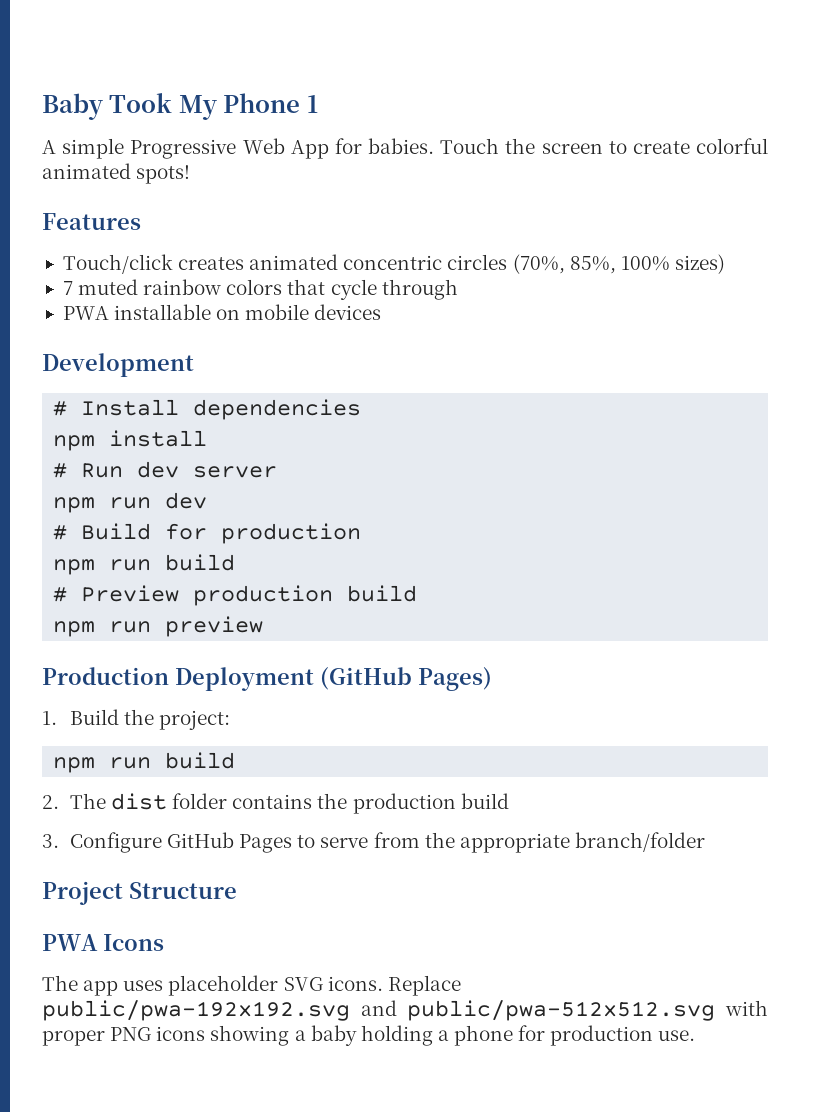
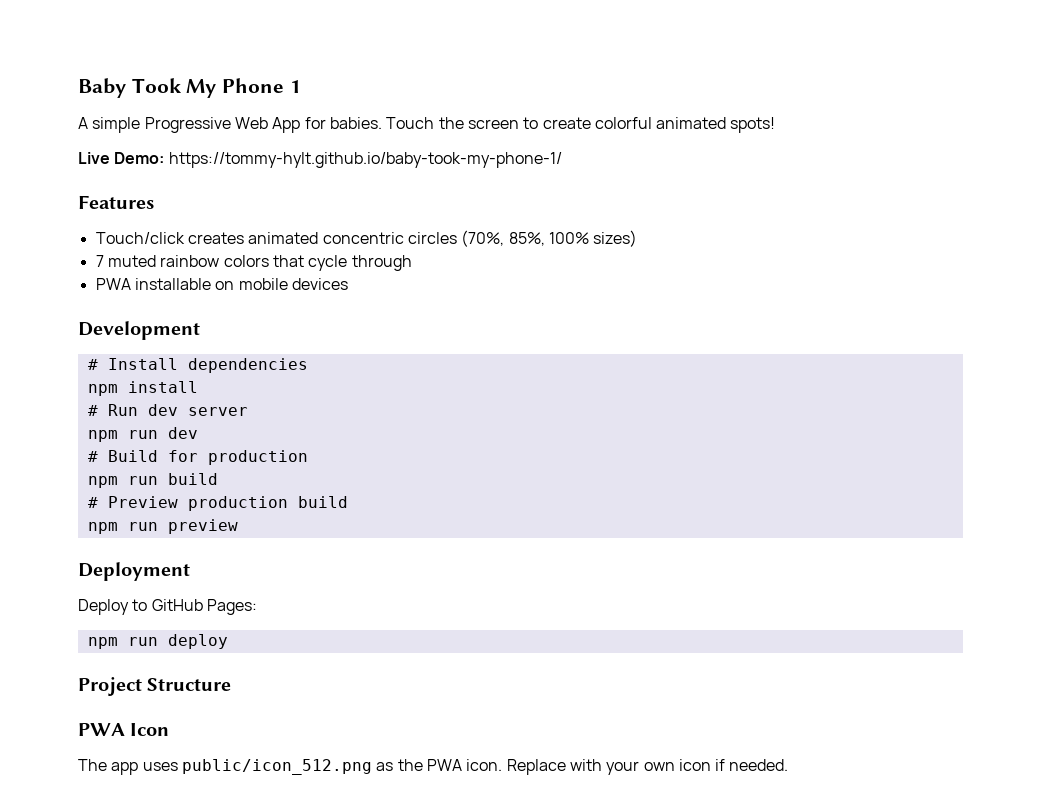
(191, 174) none -> [78,152,562,168] // Live Demo: https://tommy-hylt.github.io/baby-took-my-phone-1/
[42,667,169,685] Production -> (238, 526) none
[320,667,492,691] [42,709,231,730] [53,752,236,773] [42,793,509,814] [42,832,705,853] (GitHub Pages) // 1. Build the project: // npm run build // 2. The dist folder contains the production build // 3. Configure GitHub Pages to serve from the appropriate branch/folder -> [78,599,257,615] [87,634,228,649] // Deploy to GitHub Pages: // npm run deploy
[103,934,164,951] Icons -> [130,723,170,736] Icon
[168,975,461,996] [42,1000,768,1021] [42,1025,696,1046] placeholder SVG icons. Replace public/pwa-192x192.svg and public/pwa-512x512.svg with proper PNG icons showing a baby holding a phone for production use. -> [181,759,789,775] public/icon_512.png as the PWA icon. Replace with your own icon if needed.

